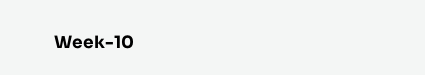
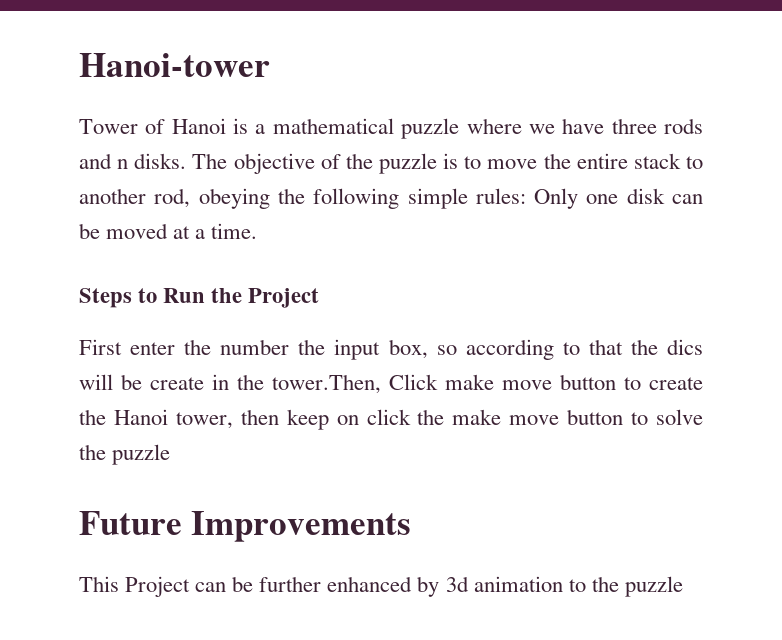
[54,35,134,49] Week-10 -> [79,53,270,77] [79,118,703,139] [79,153,703,174] [79,188,703,209] [79,223,258,239] [79,288,320,308] [79,339,703,360] [79,374,703,394] [79,409,703,430] [79,444,171,465] [79,511,412,542] [79,576,683,597] Hanoi-tower // Tower of Hanoi is a mathematical puzzle where we have three rods and n disks. The objective of the puzzle is to move the entire stack to another rod, obeying the following simple rules: Only one disk can be moved at a time. // Steps to Run the Project // First enter the number the input box, so according to that the dics will be create in the tower.Then, Click make move button to create the Hanoi tower, then keep on click the make move button to solve the puzzle // Future Improvements // This Project can be further enhanced by 3d animation to the puzzle

